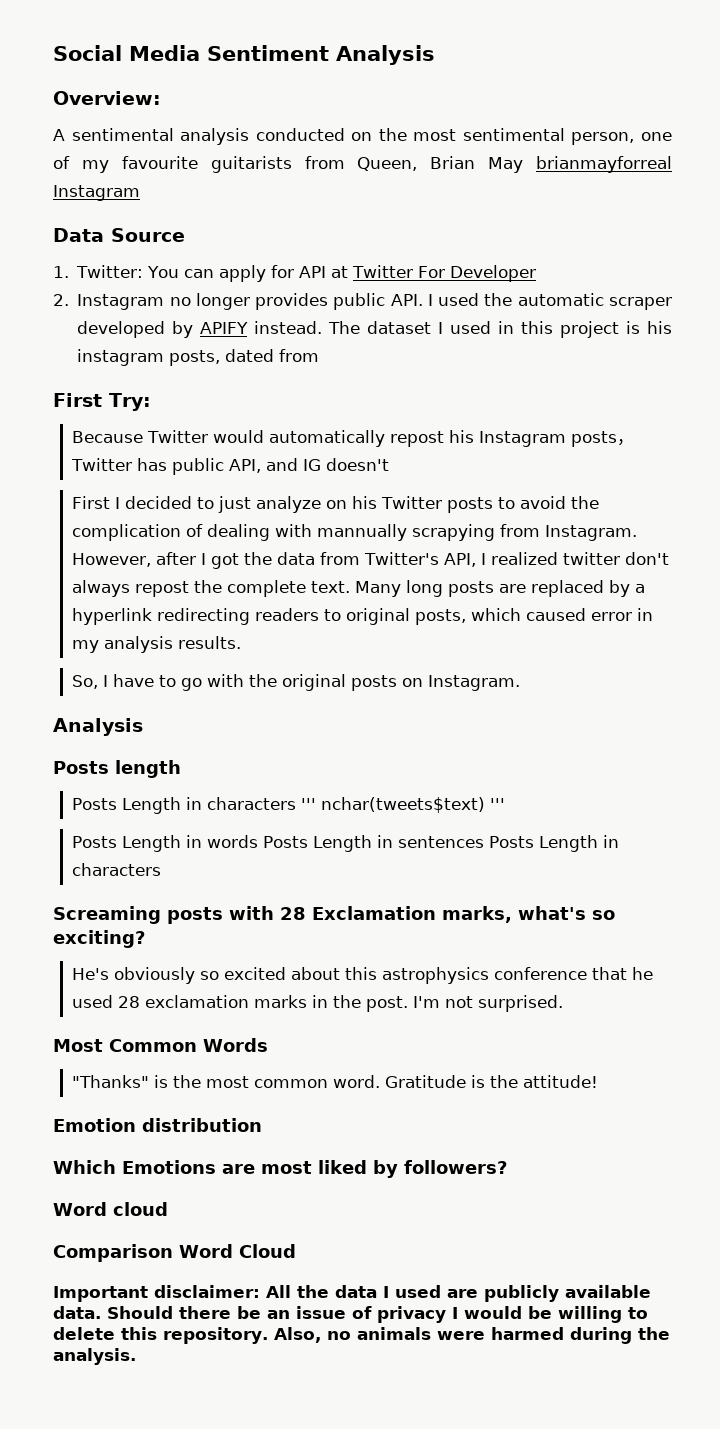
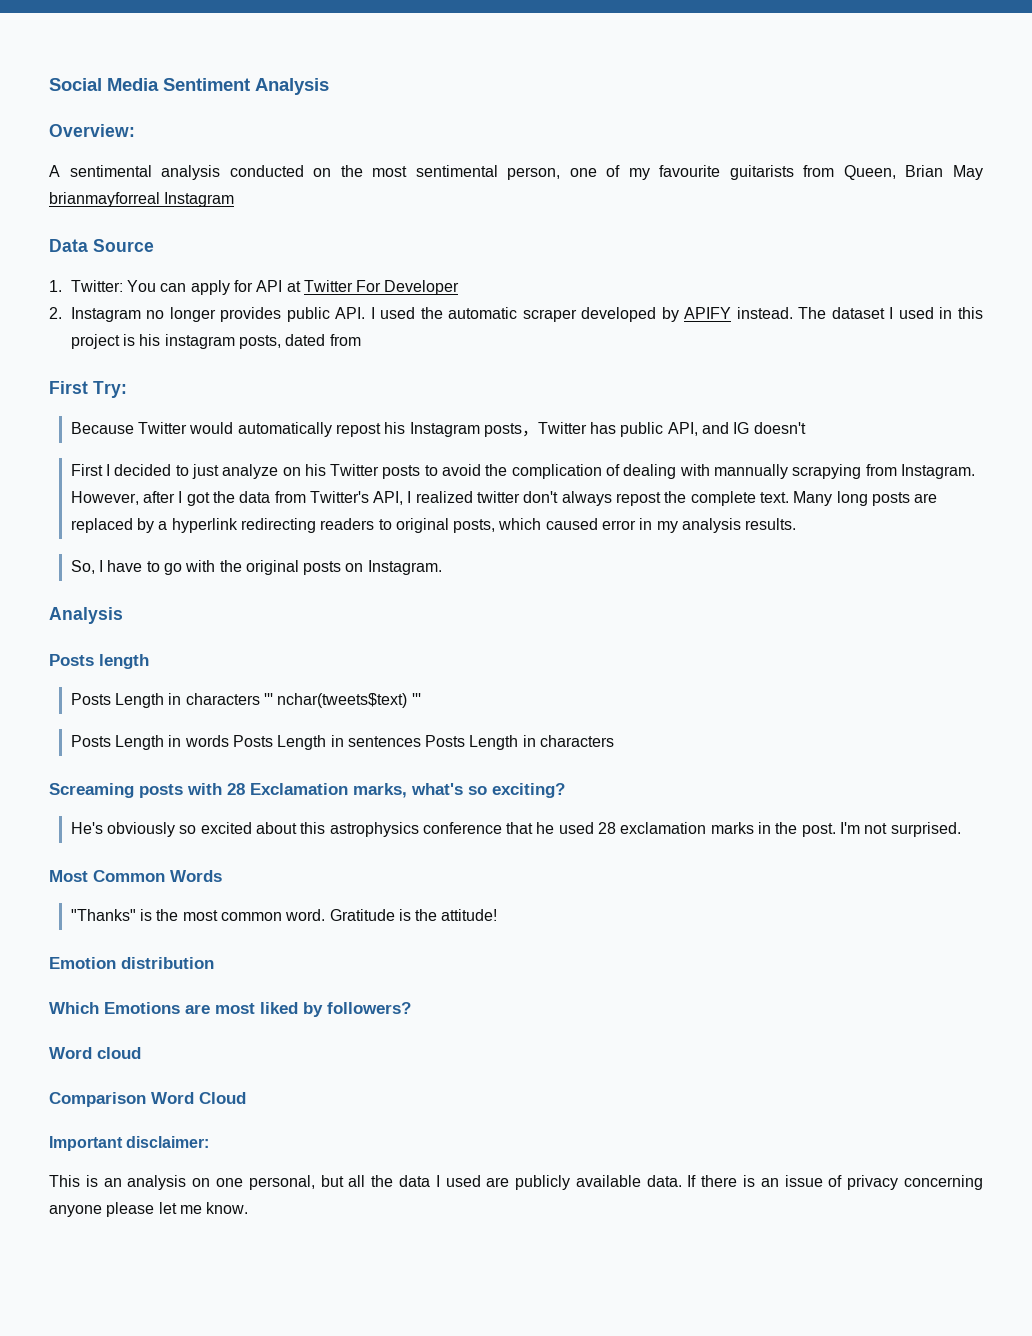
[266,1285,291,1298] All -> [49,1175,366,1190] // This is an analysis on one personal, but all
[107,1306,261,1319] Should there be -> [687,1175,756,1187] If there is
[452,1306,648,1323] [53,1327,670,1344] [53,1348,136,1365] I would be willing to delete this repository. Also, no animals were harmed during the analysis. -> [903,1175,983,1190] [49,1202,249,1217] concerning anyone please let me know.

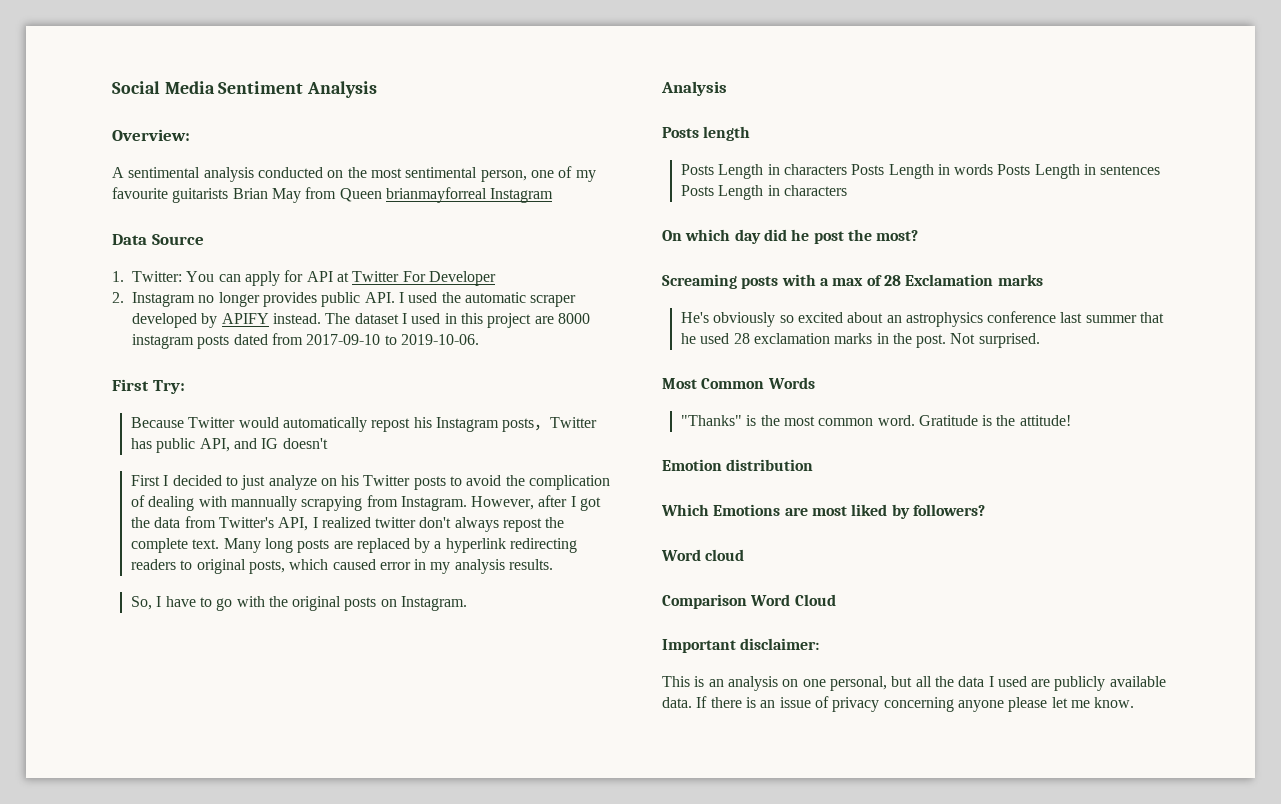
[803,165,983,180] from Queen, Brian May -> [232,187,382,203] Brian May from Queen
[122,334,281,349] is his instagram posts, -> [534,313,590,324] [132,334,230,349] are 8000 instagram posts
(361, 340) none -> [306,334,479,345] 2017-09-10 to 2019-10-06.
[263,693,421,708] ''' nchar(tweets$text) ''' // -> (847, 169) none
[49,783,565,798] Screaming posts with 28 Exclamation marks, what's so exciting? -> [662,229,919,244] [662,274,1043,289] On which day did he post the most? // Screaming posts with a max of 28 Exclamation marks
[300,822,326,834] this -> [886,315,902,323] an
(502, 828) none -> [1060,312,1137,323] last summer
[840,822,888,834] I'm not -> [950,333,976,344] Not

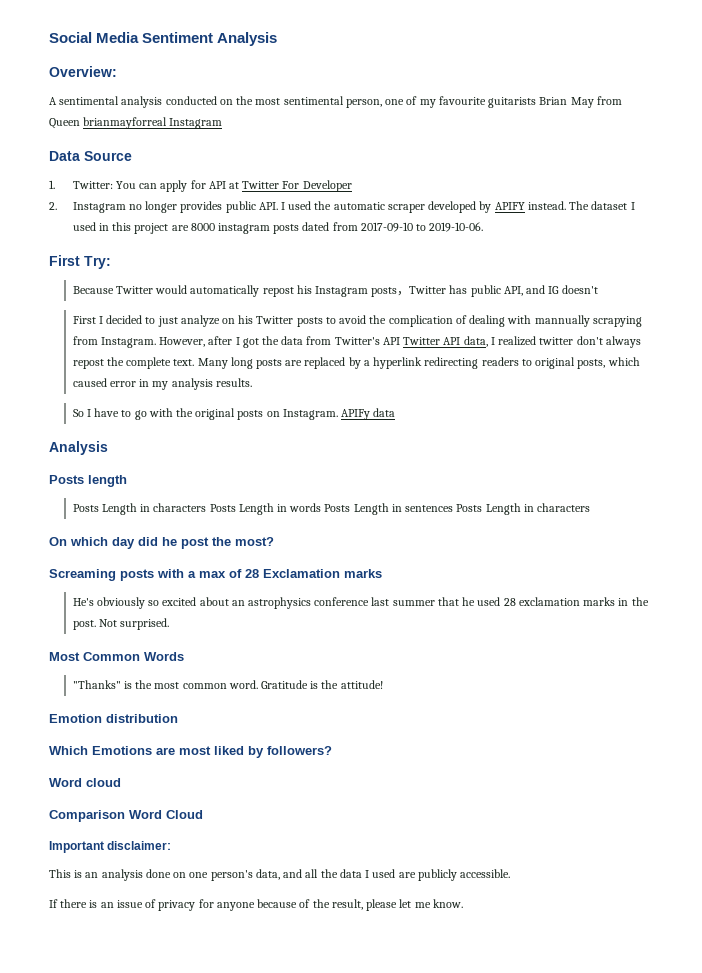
[278,517,309,531] API, -> [382,336,488,347] API Twitter API data,
[130,596,152,610] So, -> [72,409,84,417] So
(468, 603) none -> [341,408,396,420] APIFy data
(778, 683) none -> [145,869,171,878] done
[829,676,913,691] personal, but -> [210,869,303,881] person's data, and
[1109,676,1166,687] [662,697,692,708] available data. -> [460,869,511,878] accessible. //
[883,697,1004,712] concerning anyone -> [198,899,363,911] for anyone because of the result,

